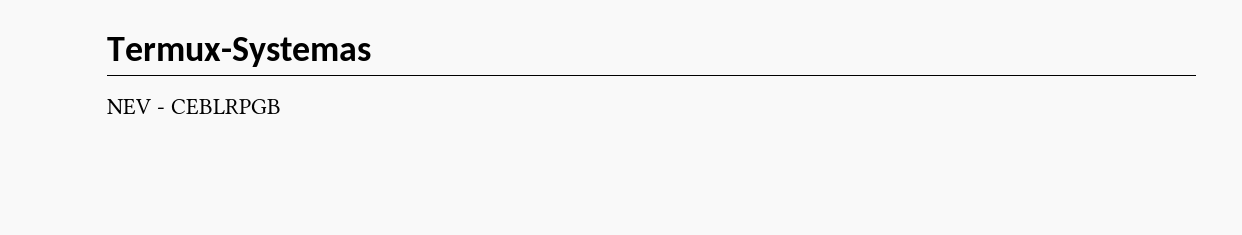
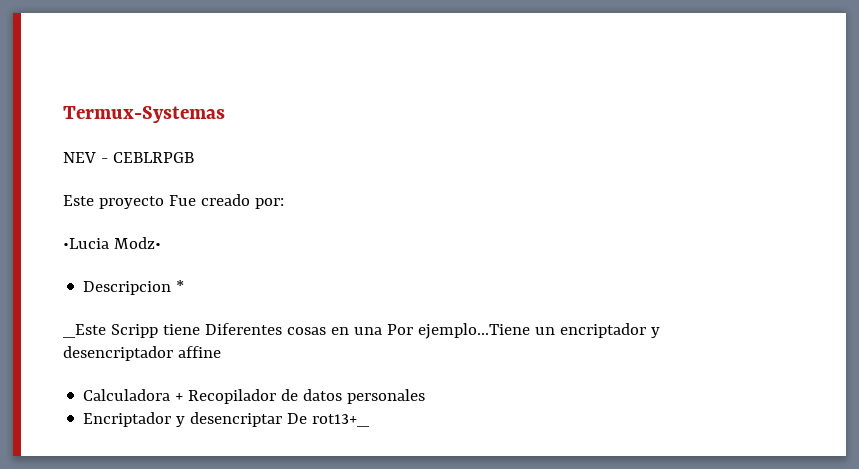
(282, 106) none -> [63,194,284,209] [63,237,161,249] [83,280,185,295] [63,323,660,339] [63,346,221,361] [83,389,426,404] [83,412,371,427] // Este proyecto Fue creado por: // •Lucia Modz• // Descripcion * // _Este Scripp tiene Diferentes cosas en una Por ejemplo...Tiene un encriptador y desencriptador affine // Calculadora + Recopilador de datos personales // Encriptador y desencriptar De rot13+_

